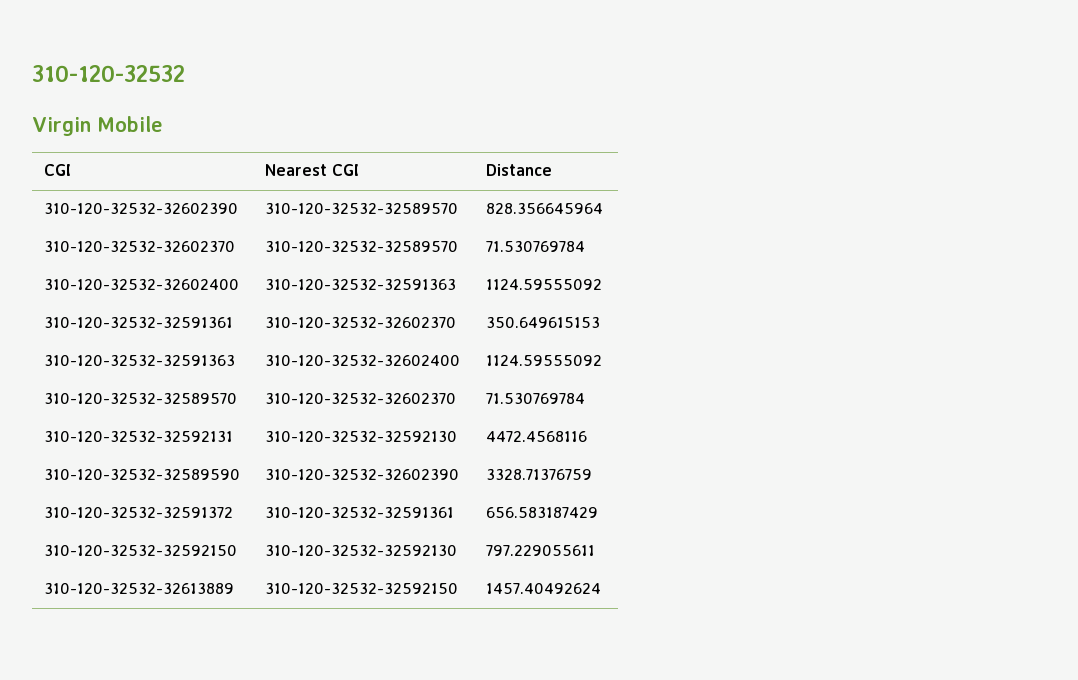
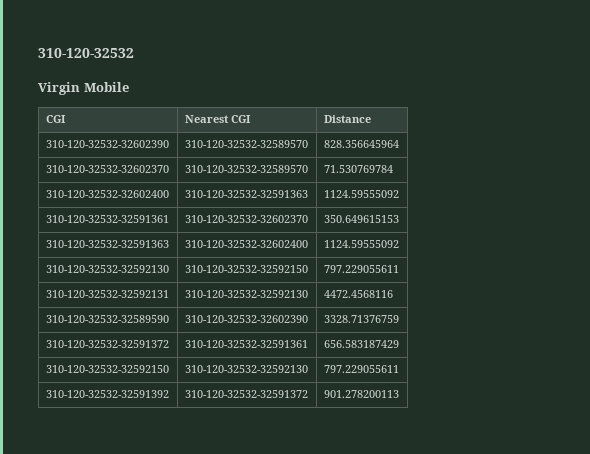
[44,393,238,404] [265,393,457,404] [486,393,586,404] 310-120-32532-32589570 | 310-120-32532-32602370 | 71.530769784 -> [45,265,169,273] [184,265,308,273] [323,265,399,273] 310-120-32532-32592130 | 310-120-32532-32592150 | 797.229055611
[44,583,235,594] [265,583,459,594] [486,583,602,594] 310-120-32532-32613889 | 310-120-32532-32592150 | 1457.40492624 -> [45,390,169,398] [184,390,308,398] [323,390,399,398] 310-120-32532-32591392 | 310-120-32532-32591372 | 901.278200113

